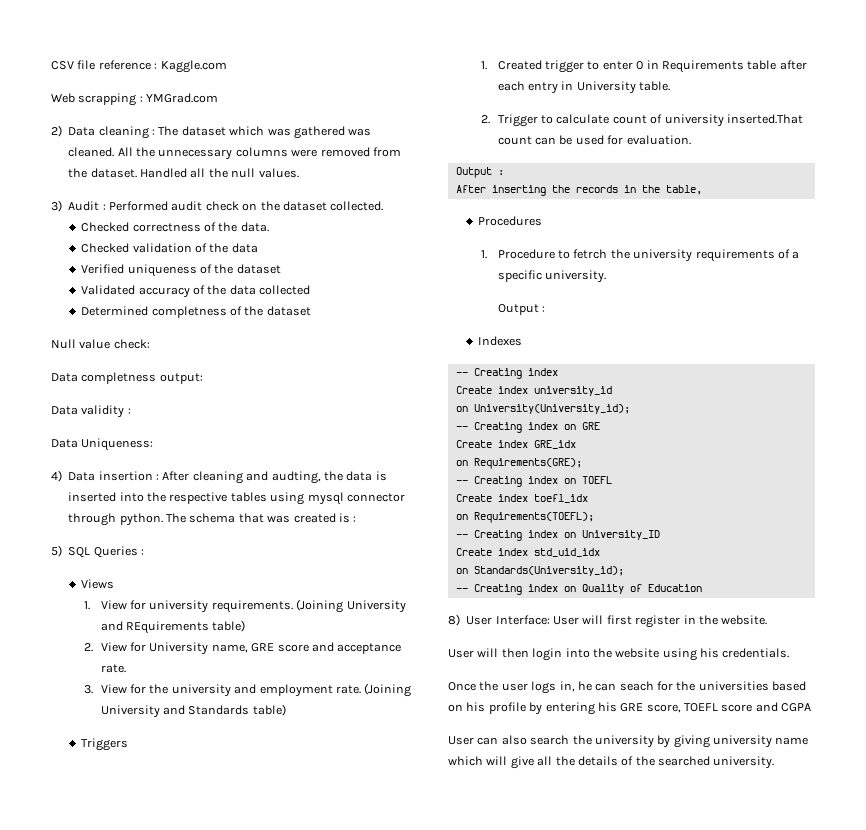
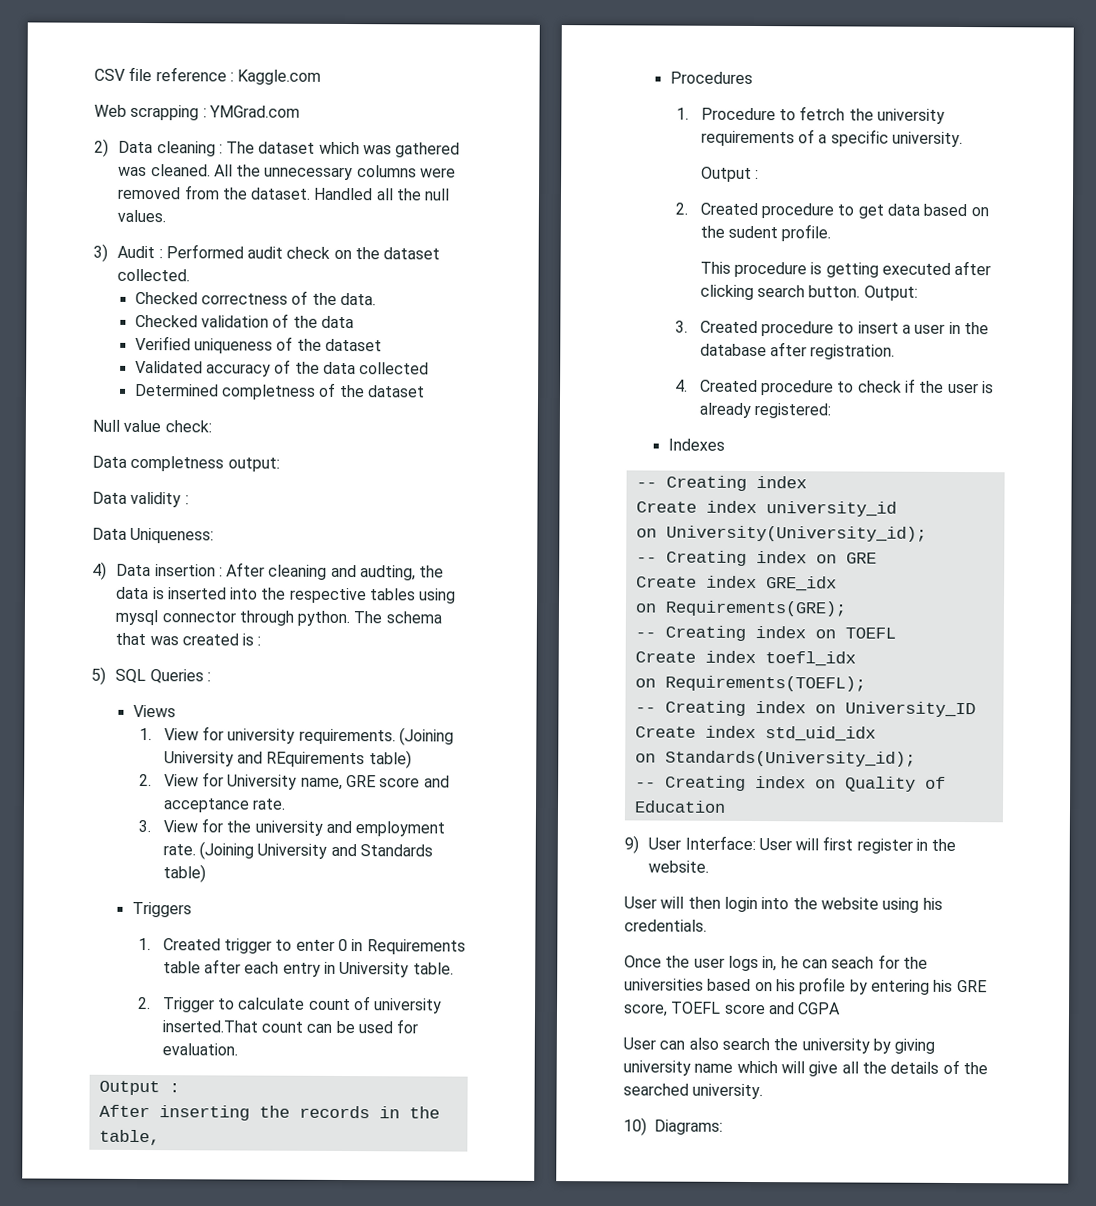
(546, 309) none -> [675,202,989,219] [699,224,832,242] [699,260,992,278] [699,284,918,301] [675,320,989,337] [699,342,896,360] [675,378,994,396] [698,402,831,419] // 2. Created procedure to get data based on the sudent profile. // This procedure is getting executed after clicking search button. Output: // 3. Created procedure to insert a user in the database after registration. // 4. Created procedure to check if the user is already registered:
[448,614,460,626] 8) -> [624,835,639,854] 9)
(775, 762) none -> [623,1117,723,1136] // 10) Diagrams:

